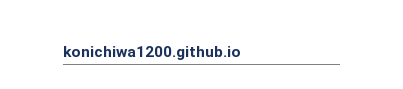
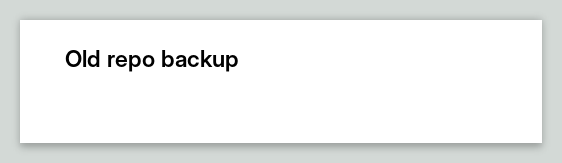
[63,46,241,60] konichiwa1200.github.io -> [65,50,240,72] Old repo backup

